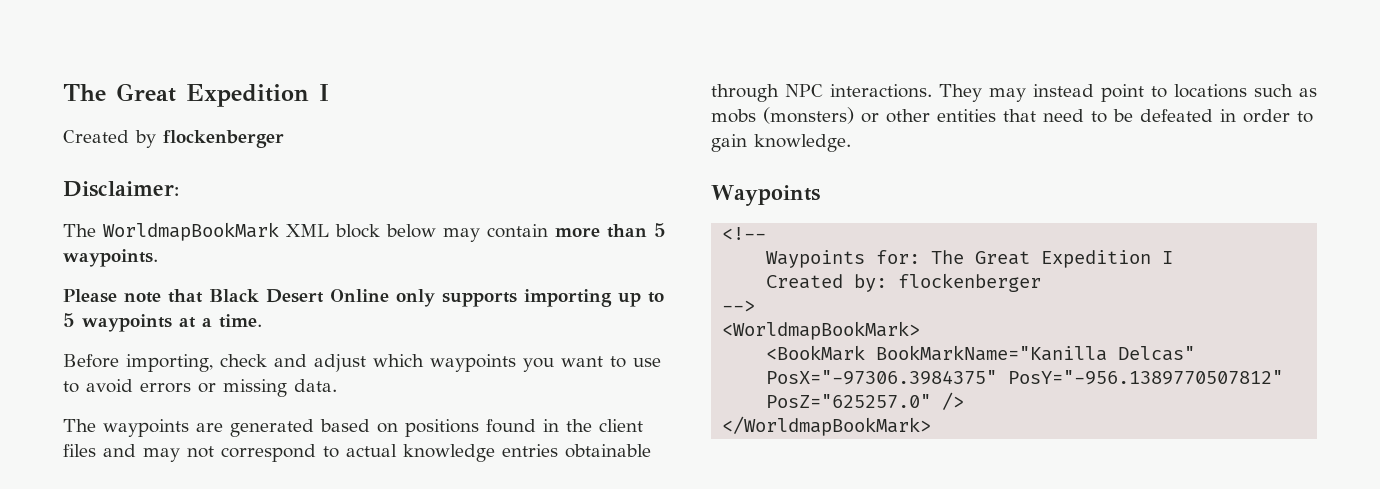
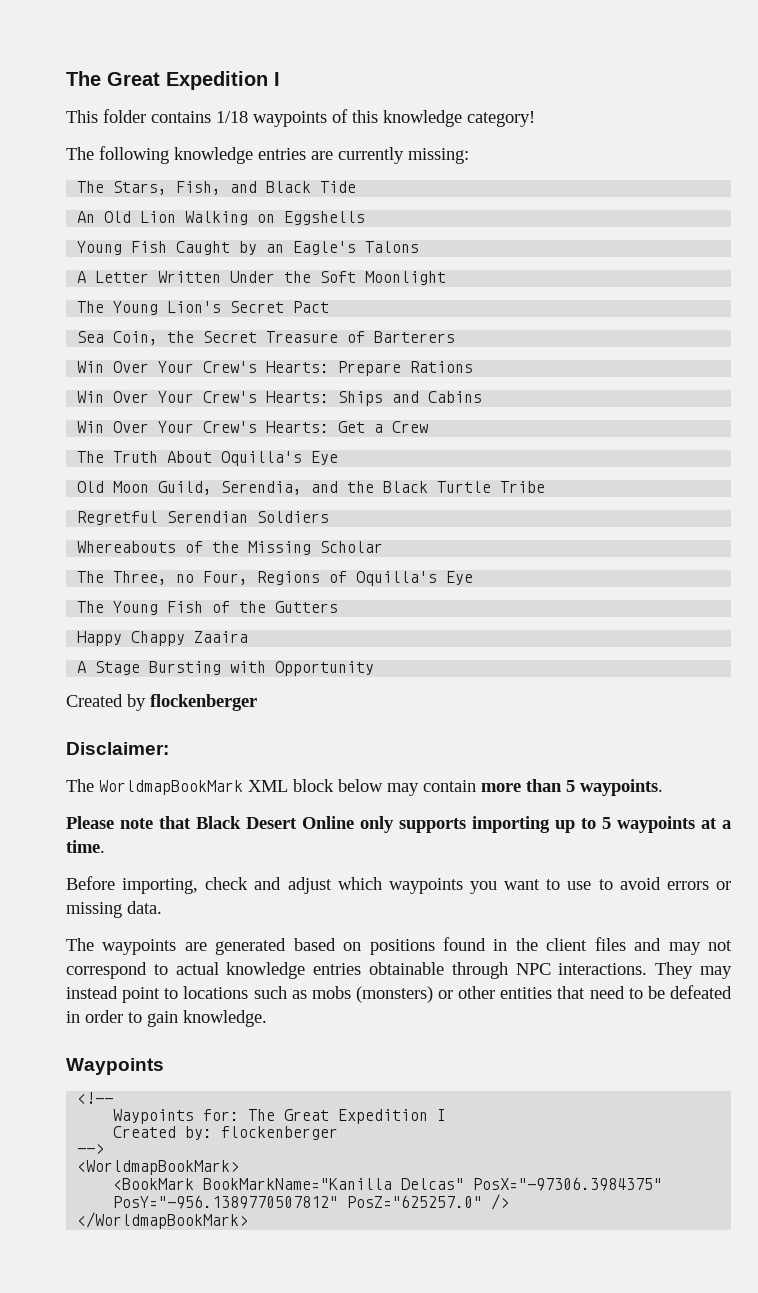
[63,83,329,107] The Great Expedition I -> [66,71,280,90] [66,109,535,127] [66,146,469,164] [77,181,357,195] [77,211,366,225] [77,241,420,255] [77,271,447,285] [77,301,330,315] [77,331,456,345] [77,361,474,376] [77,391,483,406] [77,421,429,433] [77,451,339,466] [77,481,546,495] [77,511,330,525] [77,541,384,555] [77,571,474,586] [77,601,339,615] [77,631,249,646] [77,661,375,676] The Great Expedition I // This folder contains 1/18 waypoints of this knowledge category! // The following knowledge entries are currently missing: // The Stars, Fish, and Black Tide // An Old Lion Walking on Eggshells // Young Fish Caught by an Eagle's Talons // A Letter Written Under the Soft Moonlight // The Young Lion's Secret Pact // Sea Coin, the Secret Treasure of Barterers // Win Over Your Crew's Hearts: Prepare Rations // Win Over Your Crew's Hearts: Ships and Cabins // Win Over Your Crew's Hearts: Get a Crew // The Truth About Oquilla's Eye // Old Moon Guild, Serendia, and the Black Turtle Tribe // Regretful Serendian Soldiers // Whereabouts of the Missing Scholar // The Three, no Four, Regions of Oquilla's Eye // The Young Fish of the Gutters // Happy Chappy Zaaira // A Stage Bursting with Opportunity

